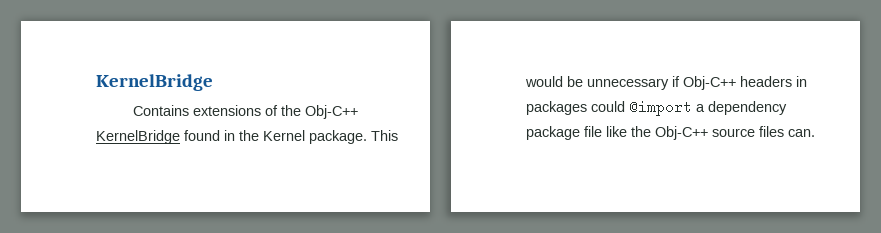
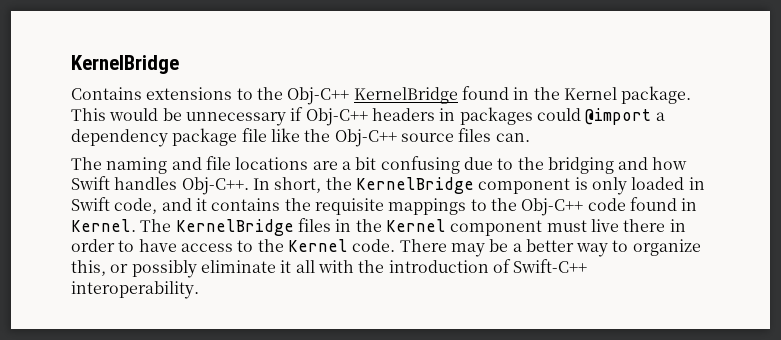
[265,105,279,116] of -> [236,88,253,100] to
(815, 133) none -> [71,156,688,174] [71,176,705,195] [71,197,698,216] [71,218,686,236] [71,239,701,257] [71,259,588,278] [71,281,199,299] // The naming and file locations are a bit confusing due to the bridging and how Swift handles Obj-C++. In short, the KernelBridge component is only loaded in Swift code, and it contains the requisite mappings to the Obj-C++ code found in Kernel. The KernelBridge files in the Kernel component must live there in order to have access to the Kernel code. There may be a better way to organize this, or possibly eliminate it all with the introduction of Swift-C++ interoperability.

